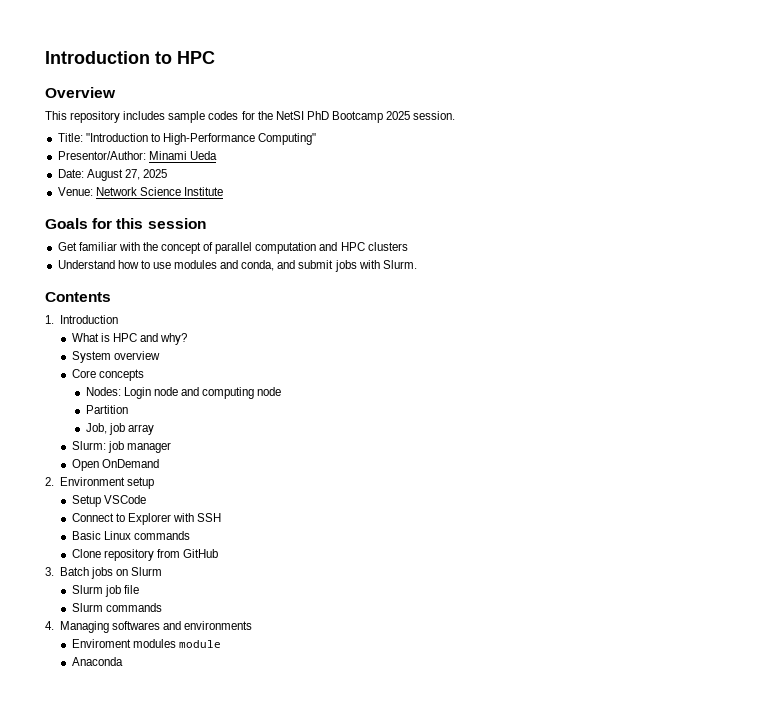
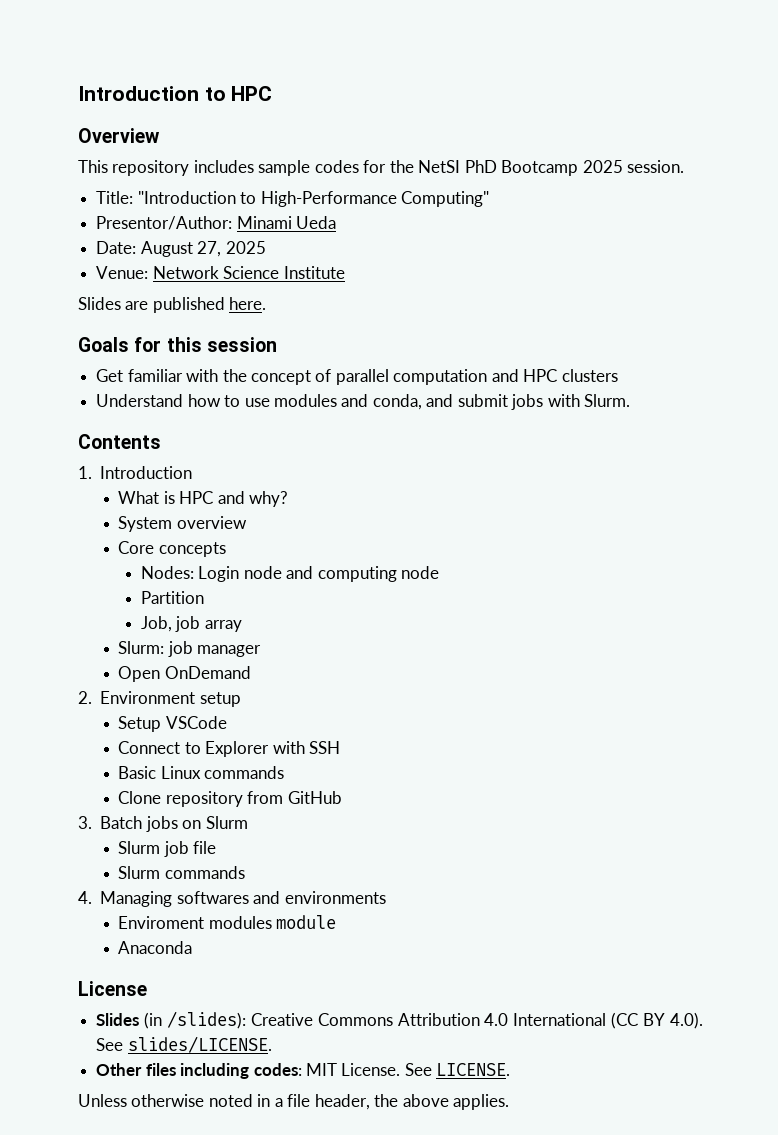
(223, 191) none -> [78,297,267,313] // Slides are published here.
(123, 661) none -> [78,981,147,996] [96,1011,703,1029] [96,1036,272,1053] [96,1063,511,1079] [78,1094,510,1110] // License // Slides (in /slides): Creative Commons Attribution 4.0 International (CC BY 4.0). See slides/LICENSE. // Other files including codes: MIT License. See LICENSE. // Unless otherwise noted in a file header, the above applies.

